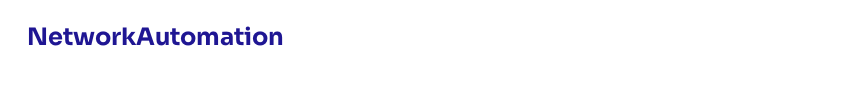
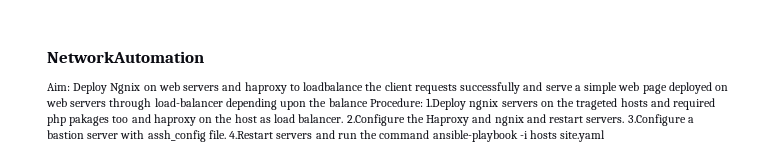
(284, 36) none -> [47,82,729,94] [46,98,716,110] [47,114,694,126] [47,130,606,142] // Aim: Deploy Ngnix on web servers and haproxy to loadbalance the client requests successfully and serve a simple web page deployed on web servers through load-balancer depending upon the balance Procedure: 1.Deploy ngnix servers on the trageted hosts and required php pakages too and haproxy on the host as load balancer. 2.Configure the Haproxy and ngnix and restart servers. 3.Configure a bastion server with assh_config file. 4.Restart servers and run the command ansible-playbook -i hosts site.yaml

